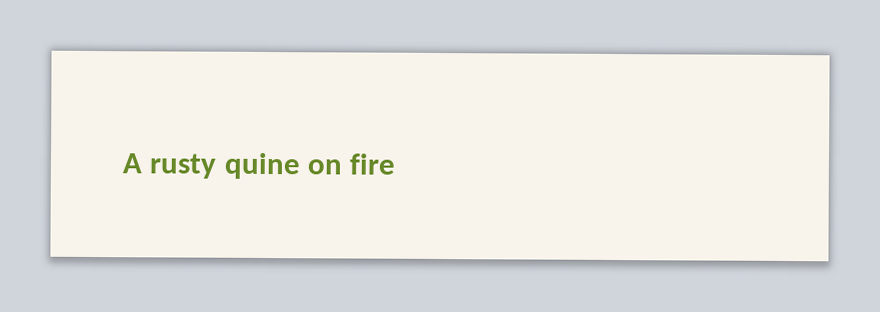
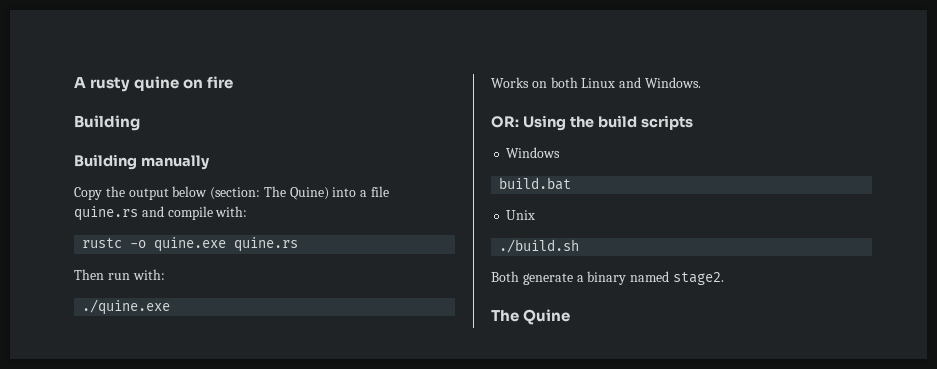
(397, 164) none -> [74,115,140,131] [74,154,210,170] [74,186,390,200] [74,206,248,221] [82,237,299,252] [74,269,165,280] [82,299,171,315] [491,77,701,88] [491,115,693,131] [506,147,561,158] [499,177,572,190] [506,210,536,220] [499,239,580,253] [491,271,724,285] [491,309,571,325] // Building // Building manually // Copy the output below (section: The Quine) into a file quine.rs and compile with: // rustc -o quine.exe quine.rs // Then run with: // ./quine.exe // Works on both Linux and Windows. // OR: Using the build scripts // Windows // build.bat // Unix // ./build.sh // Both generate a binary named stage2. // The Quine

